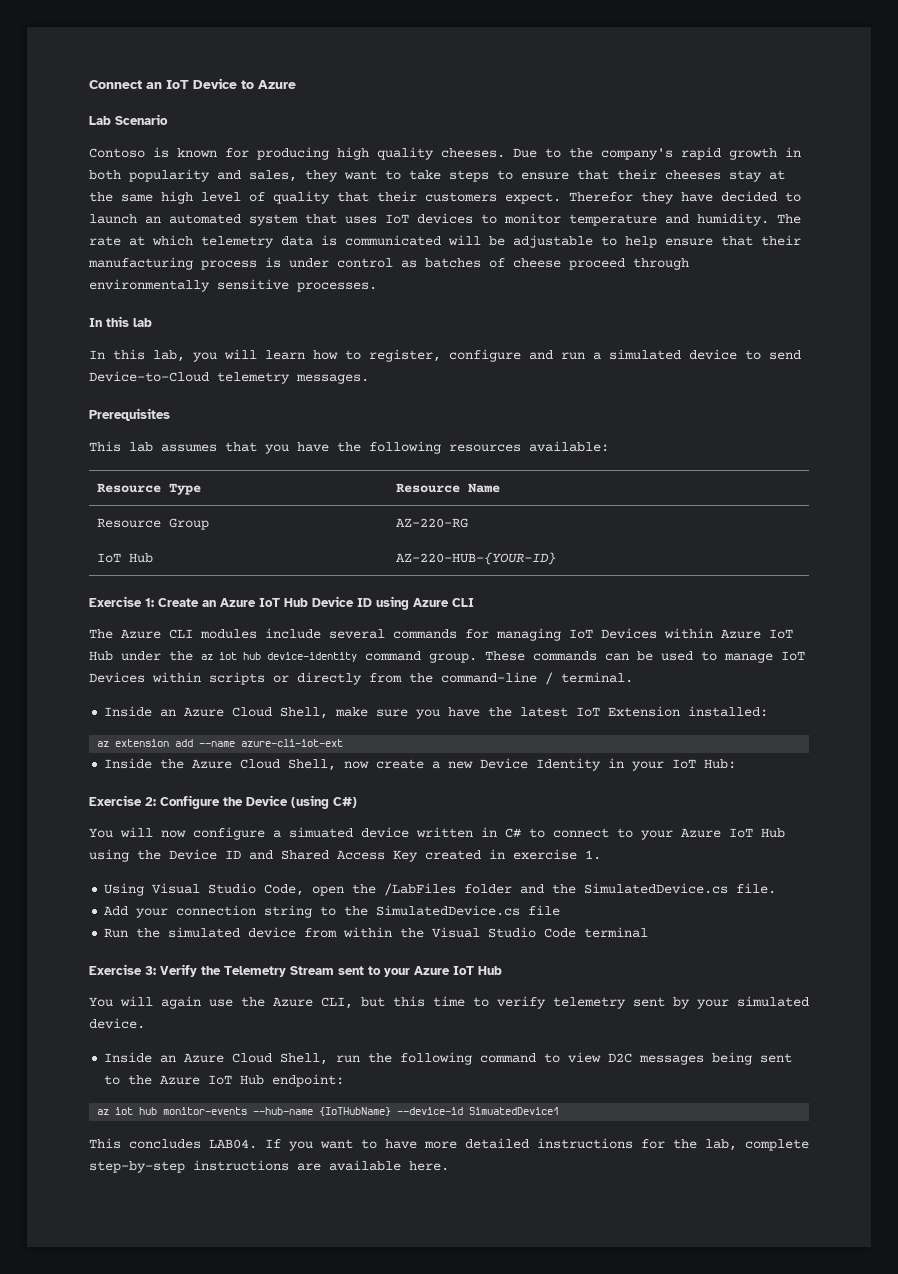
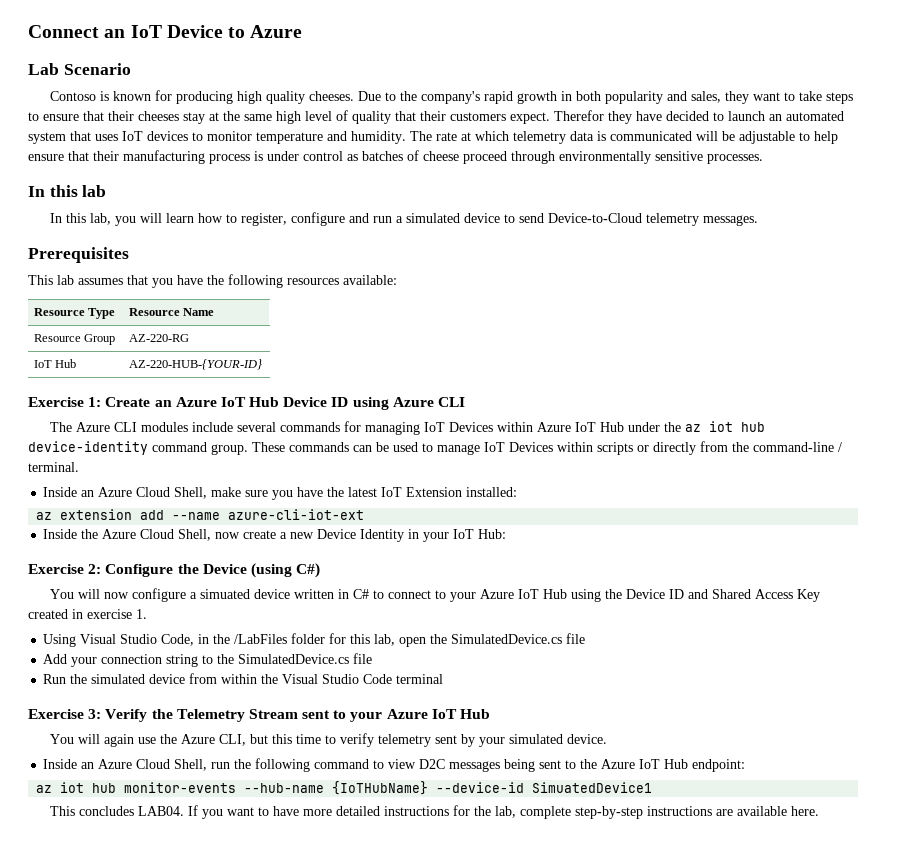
[312,886,345,896] open -> [198,634,210,644] in
[520,883,777,894] and the SimulatedDevice.cs file. -> [329,633,586,647] for this lab, open the SimulatedDevice.cs file

